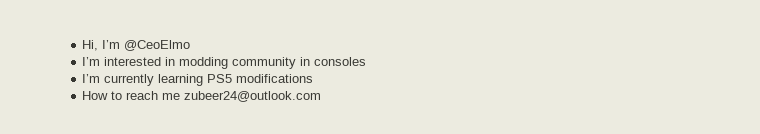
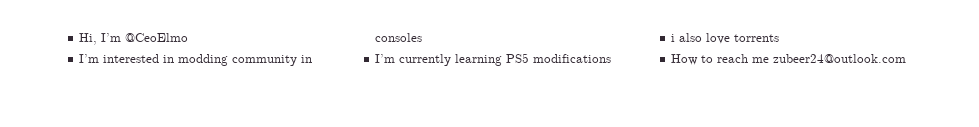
(314, 78) none -> [671,33,780,44] // i also love torrents

